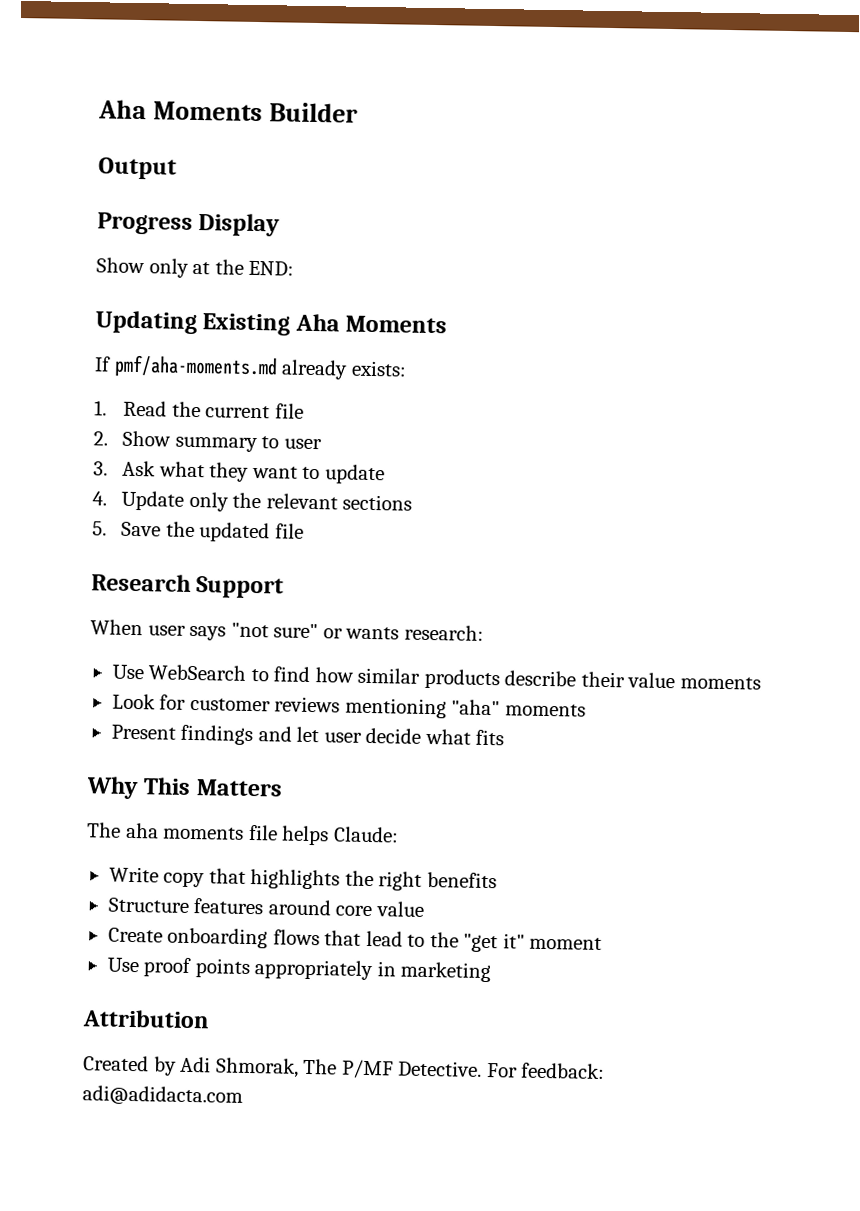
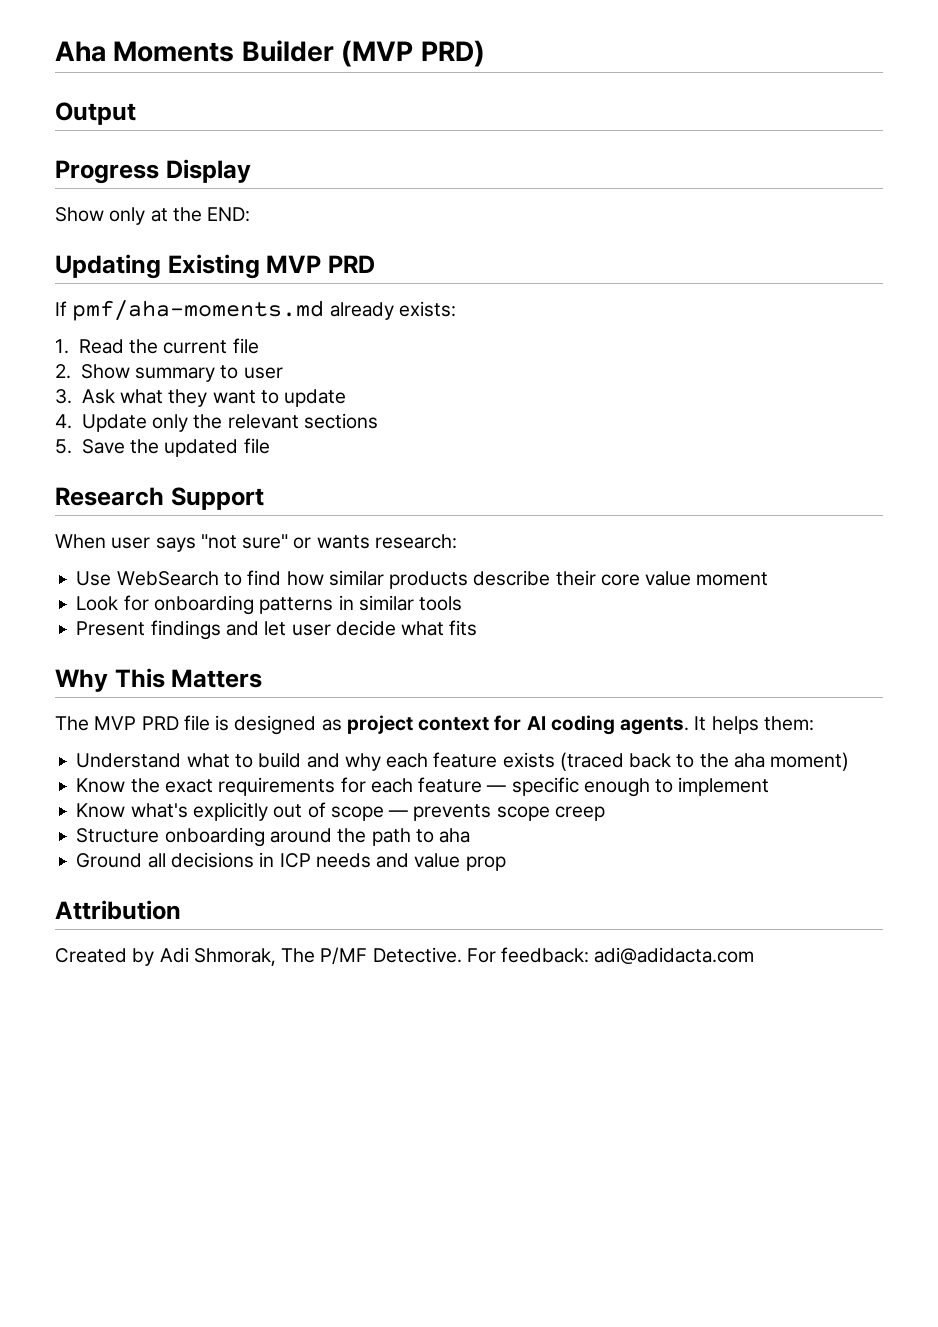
(359, 112) none -> [341,40,485,67] (MVP PRD)
[294,313,448,334] Aha Moments -> [266,255,375,273] MVP PRD
[627,672,761,690] value moments -> [600,571,769,586] core value moment
[189,696,586,719] customer reviews mentioning "aha" moments -> [153,595,463,615] onboarding patterns in similar tools
[125,822,399,846] [108,866,497,891] [107,897,424,917] [107,927,603,953] [106,957,492,983] aha moments file helps Claude: // Write copy that highlights the right benefits // Structure features around core value // Create onboarding flows that lead to the "get it" moment // Use proof points appropriately in marketing -> [94,715,814,735] [76,752,850,771] [76,777,770,797] [76,802,605,821] [76,827,471,847] [76,852,506,871] MVP PRD file is designed as project context for AI coding agents. It helps them: // Understand what to build and why each feature exists (traced back to the aha moment) // Know the exact requirements for each feature — specific enough to implement // Know what's explicitly out of scope — prevents scope creep // Structure onboarding around the path to aha // Ground all decisions in ICP needs and value prop

